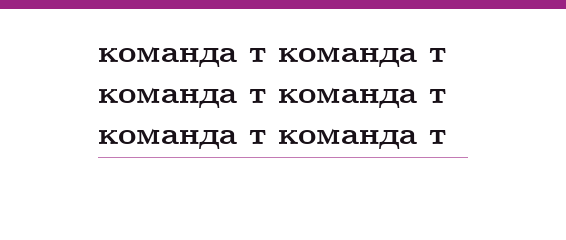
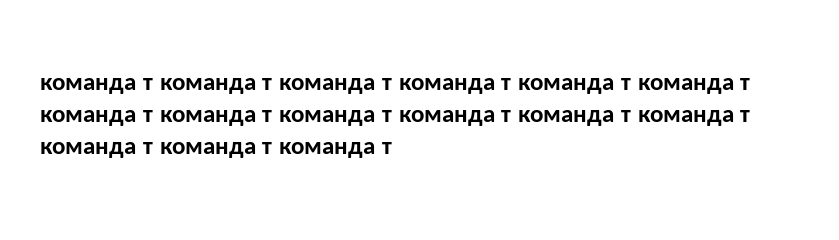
(446, 137) none -> [40,110,751,126] [40,142,392,158] команда т команда т команда т команда т команда т команда т команда т команда т команда т

